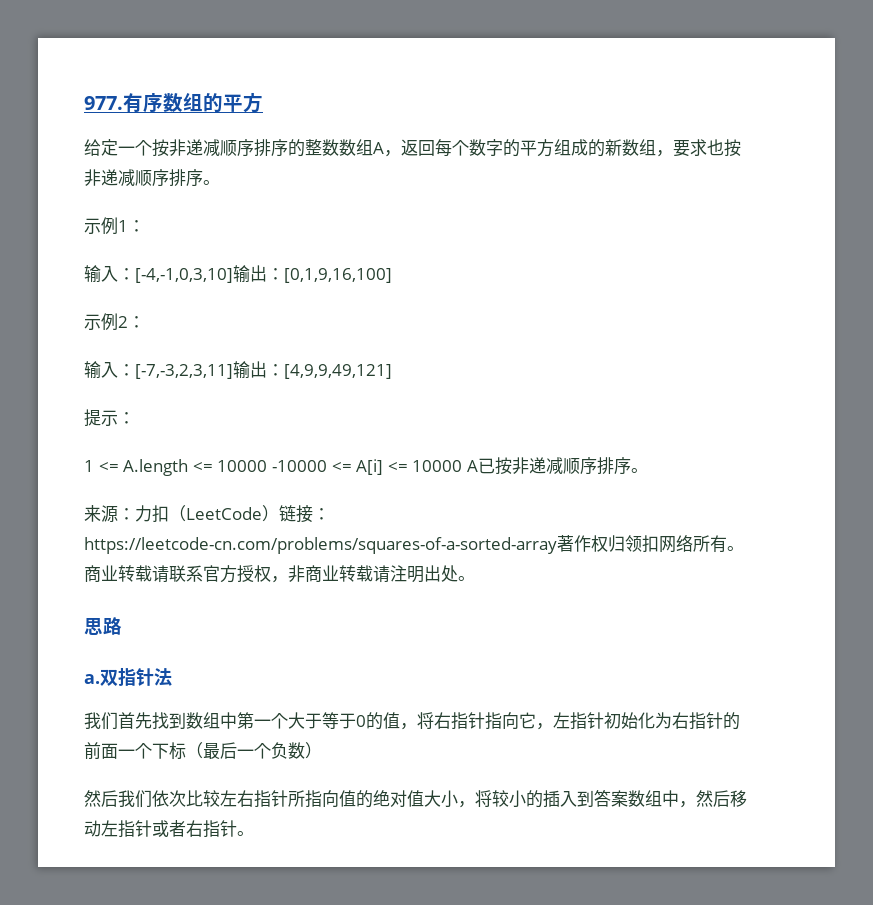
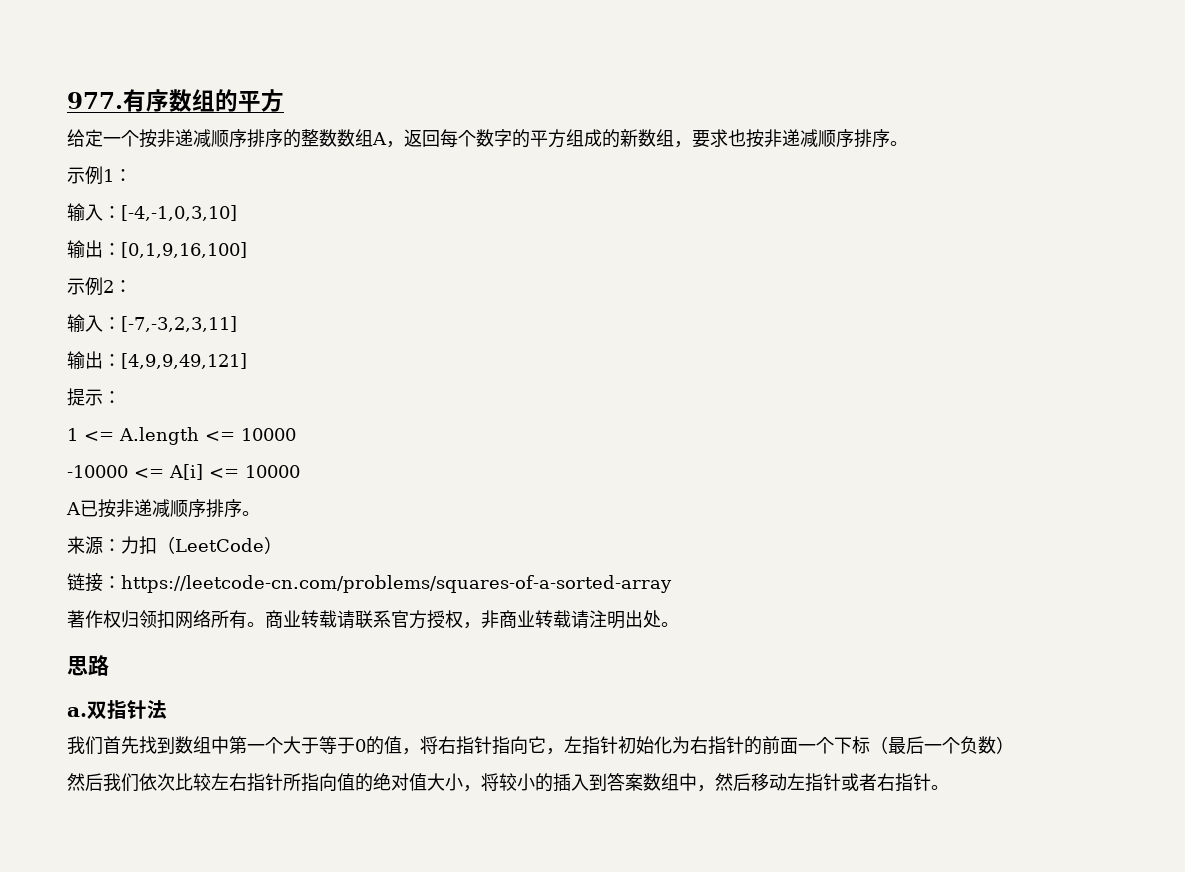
(233, 275) none -> (237, 213) //
(233, 371) none -> (237, 324) //
(268, 466) none -> (296, 434) //
(463, 466) none -> (300, 471) //
(279, 513) none -> (282, 545) //
(557, 545) none -> (672, 584) //

